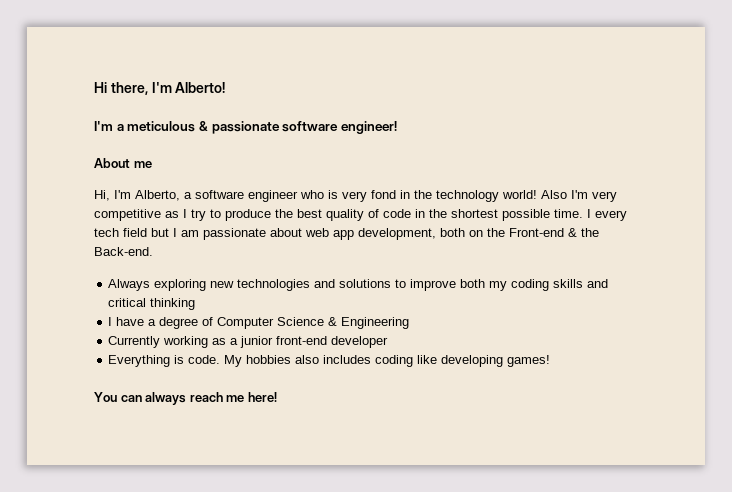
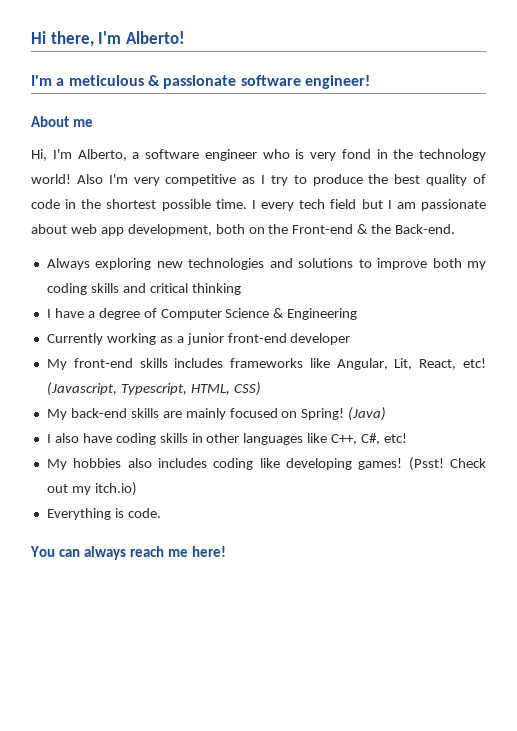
[108,355,221,367] Everything is code. -> [46,358,487,370] [46,382,261,396] [46,407,387,421] [46,433,408,445] My front-end skills includes frameworks like Angular, Lit, React, etc! (Javascript, Typescript, HTML, CSS) // My back-end skills are mainly focused on Spring! (Java) // I also have coding skills in other languages like C++, C#, etc! //
(551, 361) none -> [408,457,487,471] [46,482,137,496] [46,508,161,520] (Psst! Check out my itch.io) // Everything is code.

